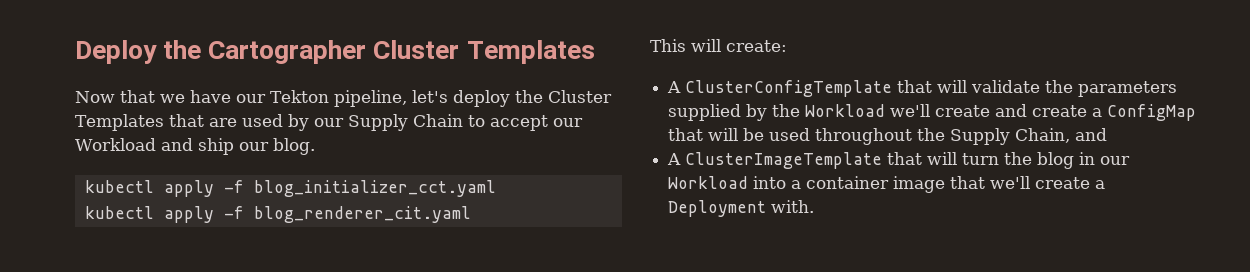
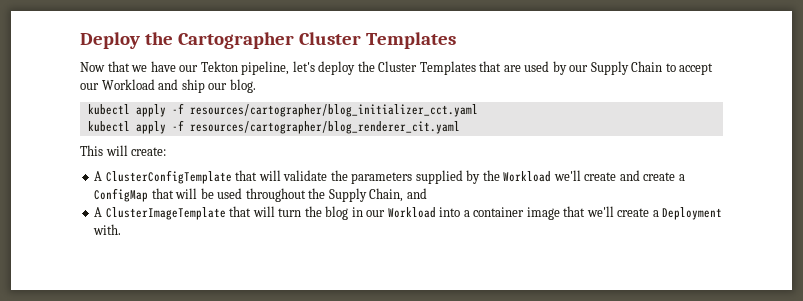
[253,180,496,197] [84,206,471,223] blog_initializer_cct.yaml // kubectl apply -f blog_renderer_cit.yaml -> [189,104,478,117] [87,120,460,134] resources/cartographer/blog_initializer_cct.yaml // kubectl apply -f resources/cartographer/blog_renderer_cit.yaml

